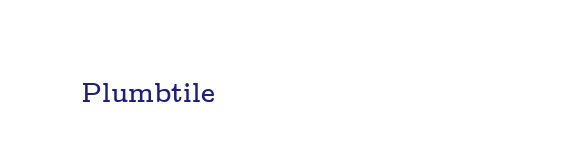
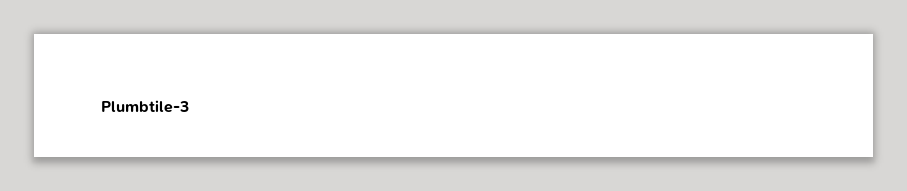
[81,83,215,102] Plumbtile -> [101,100,189,113] Plumbtile-3

